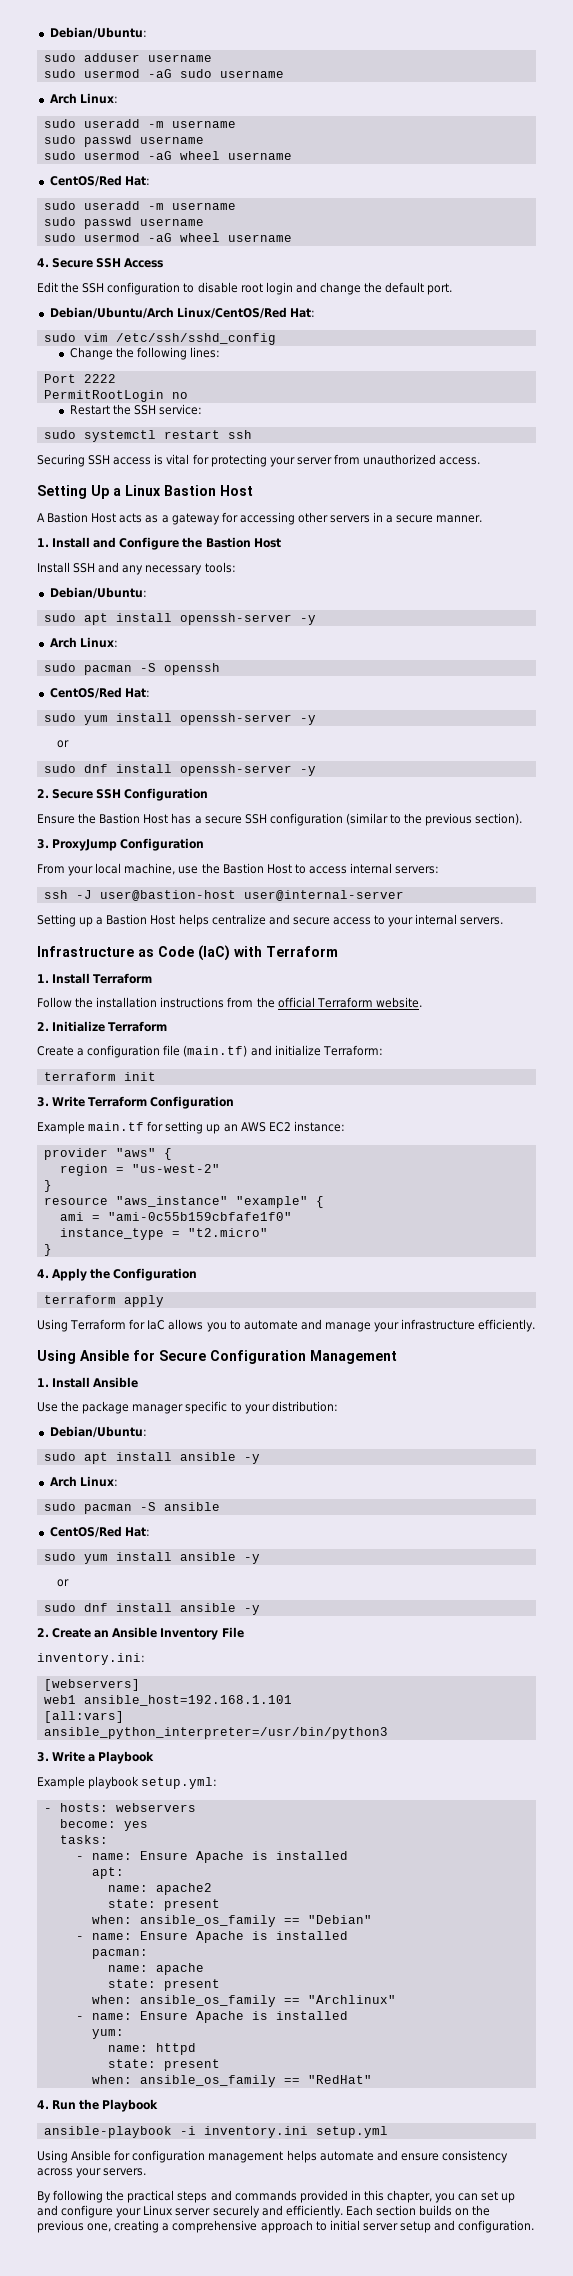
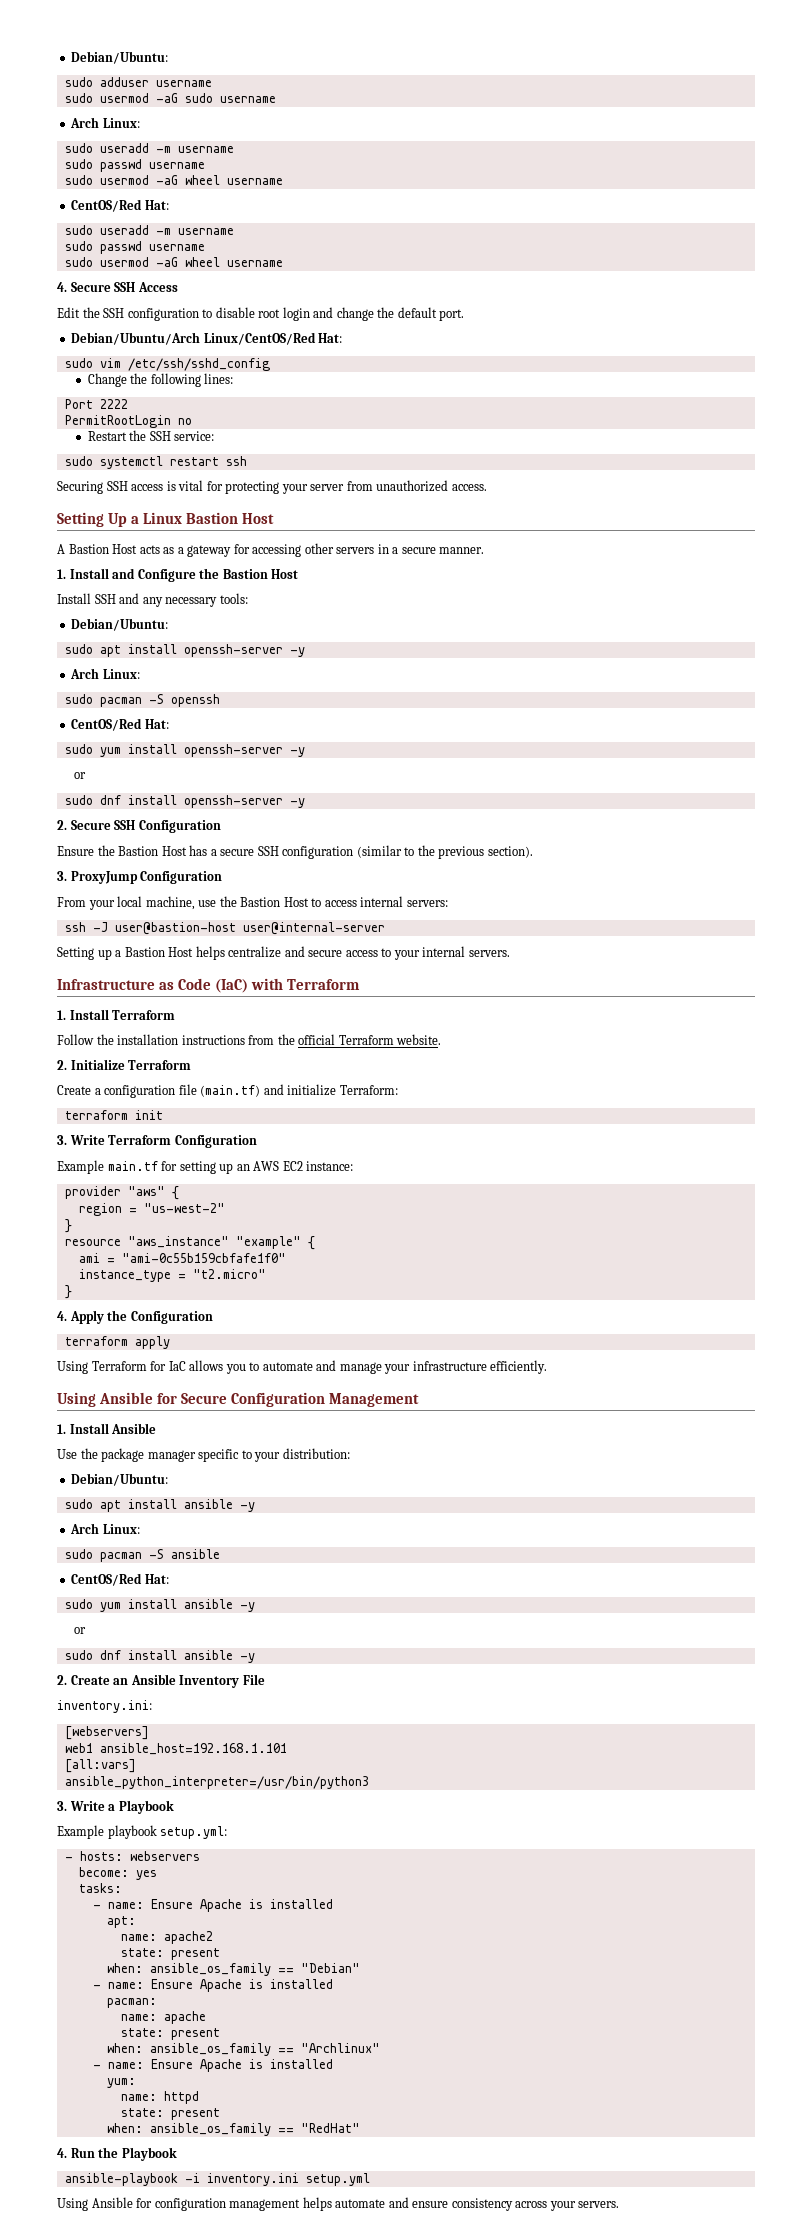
[37,2190,516,2203] [37,2205,491,2218] [37,2220,535,2233] // By following the practical steps and commands provided in this chapter, you can set up and configure your Linux server securely and efficiently. Each section builds on the previous one, creating a comprehensive approach to initial server setup and configuration. -> (620, 2204) none

